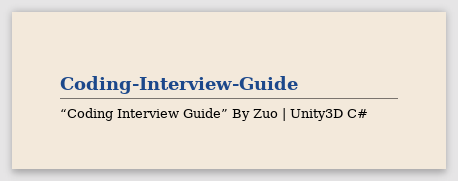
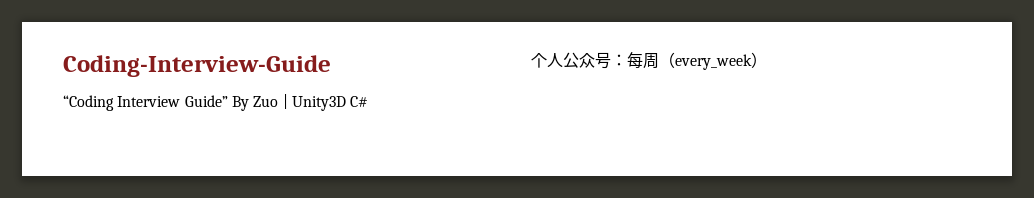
(368, 113) none -> [531,52,767,70] // 个人公众号：每周（every_week）

